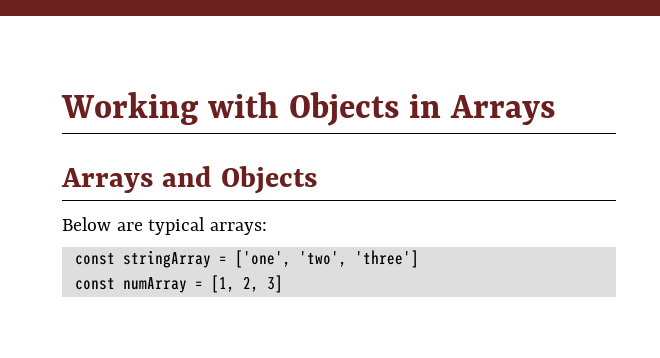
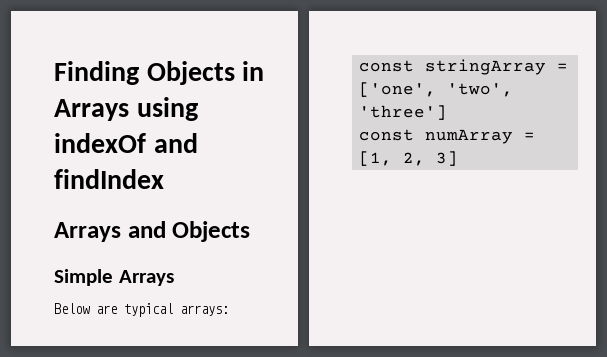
[61,92,279,125] Working with -> [54,61,139,85] Finding
(556, 110) none -> [136,97,198,121] [54,133,198,153] [54,169,164,189] using indexOf and findIndex
(317, 180) none -> [54,269,174,286] // Simple Arrays

